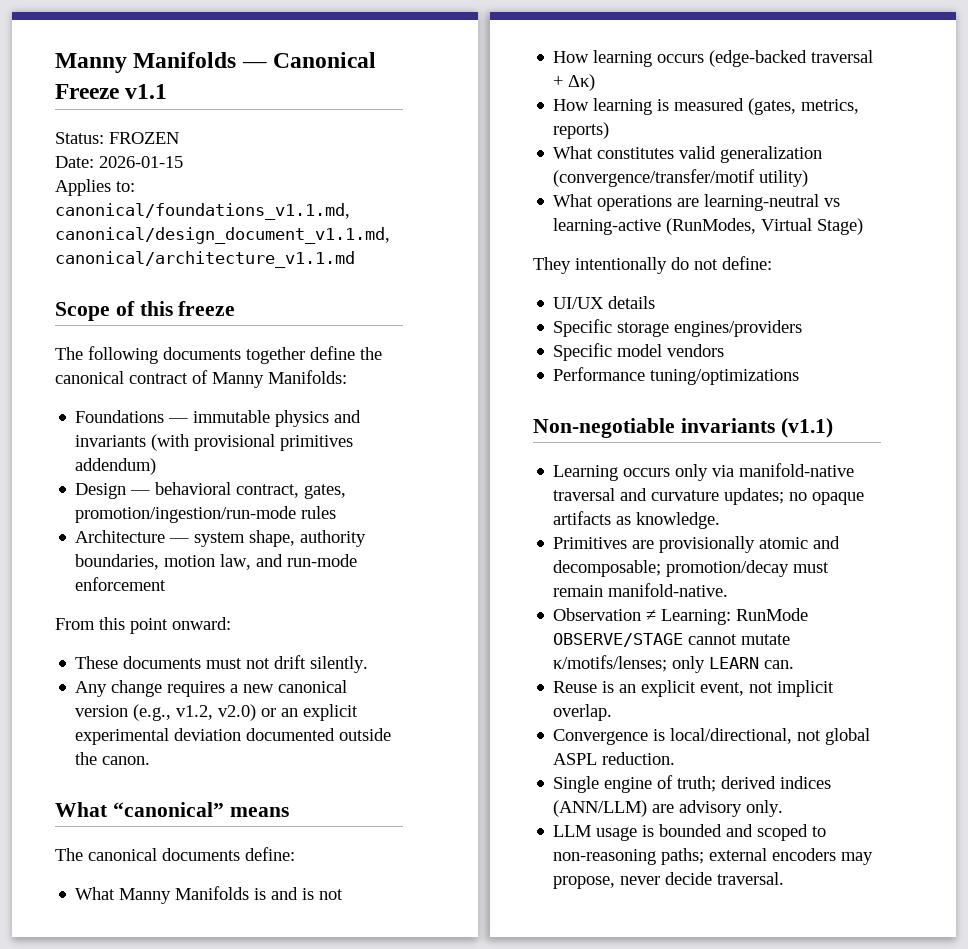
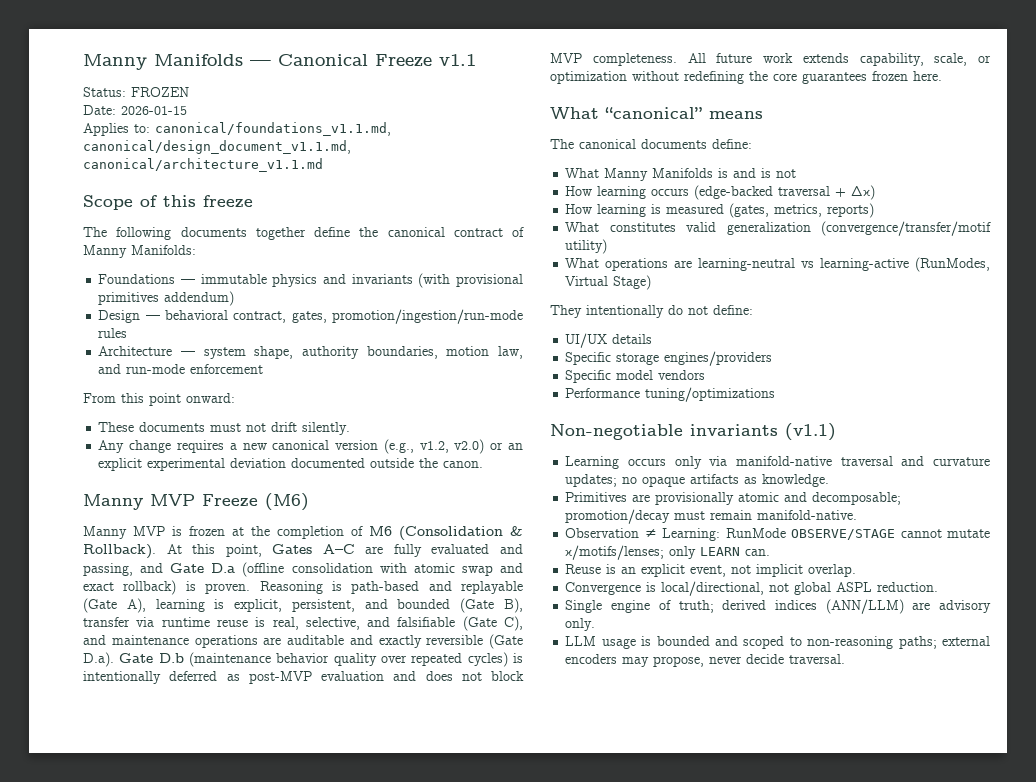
(151, 760) none -> [83,493,309,511] [83,526,523,540] [83,544,523,559] [83,562,523,577] [83,580,523,595] [83,598,523,613] [83,616,524,631] [83,634,523,649] [83,652,523,667] [83,671,524,684] [550,53,991,66] [550,71,942,84] // Manny MVP Freeze (M6) // Manny MVP is frozen at the completion of M6 (Consolidation & Rollback). At this point, Gates A–C are fully evaluated and passing, and Gate D.a (offline consolidation with atomic swap and exact rollback) is proven. Reasoning is path-based and replayable (Gate A), learning is explicit, persistent, and bounded (Gate B), transfer via runtime reuse is real, selective, and falsifiable (Gate C), and maintenance operations are auditable and exactly reversible (Gate D.a). Gate D.b (maintenance behavior quality over repeated cycles) is intentionally deferred as post-MVP evaluation and does not block MVP completeness. All future work extends capability, scale, or optimization without redefining the core guarantees frozen here.

